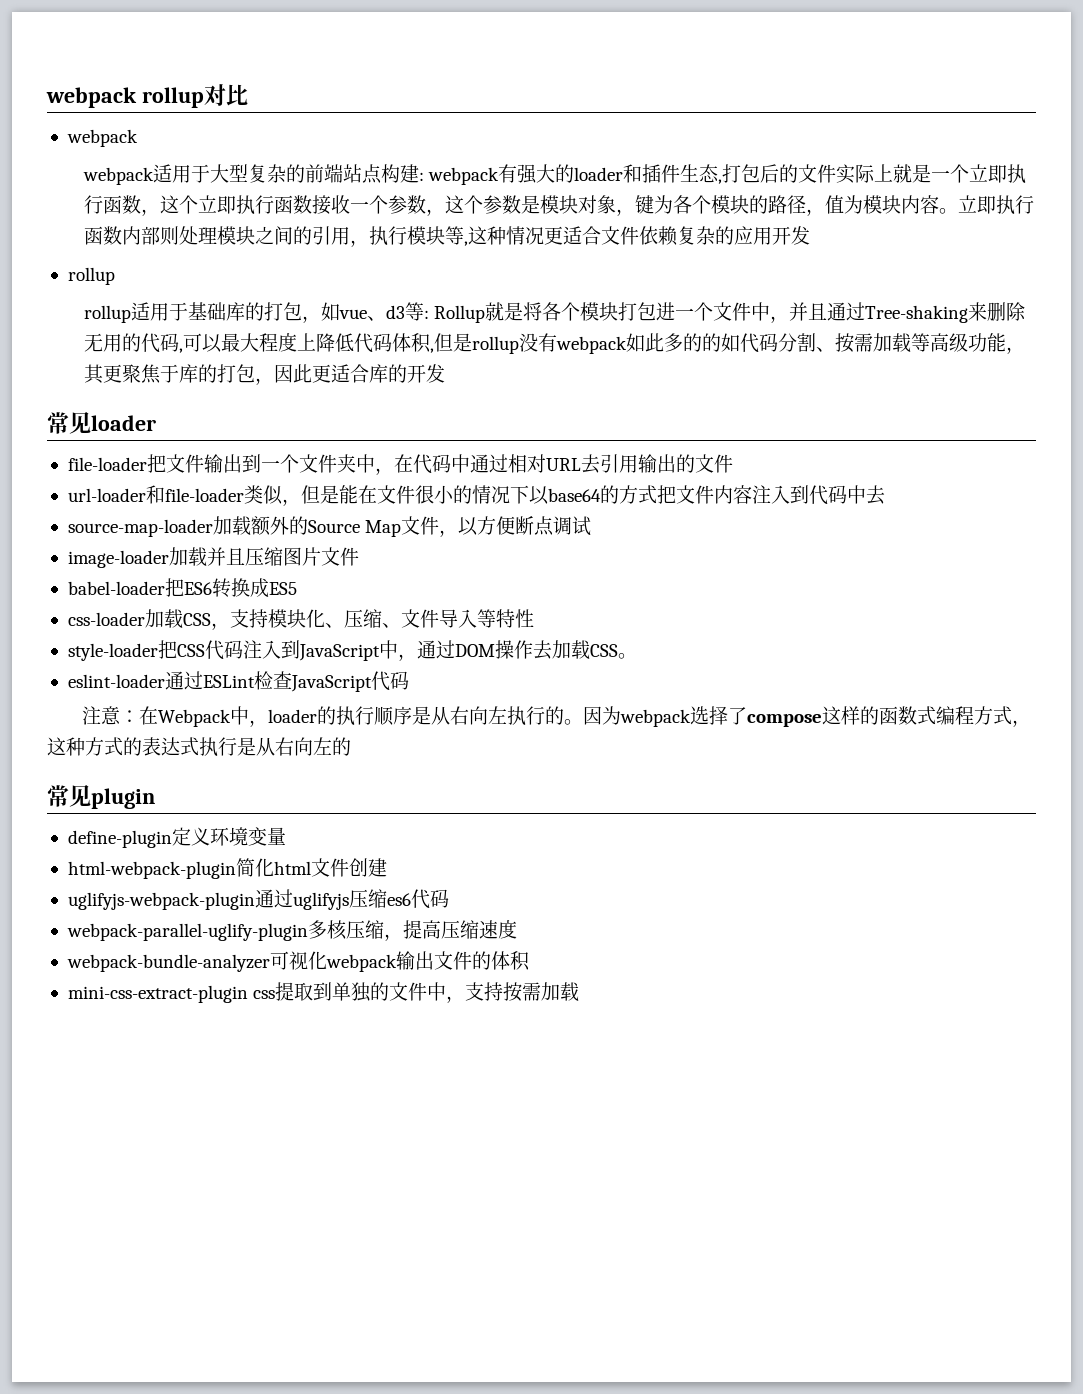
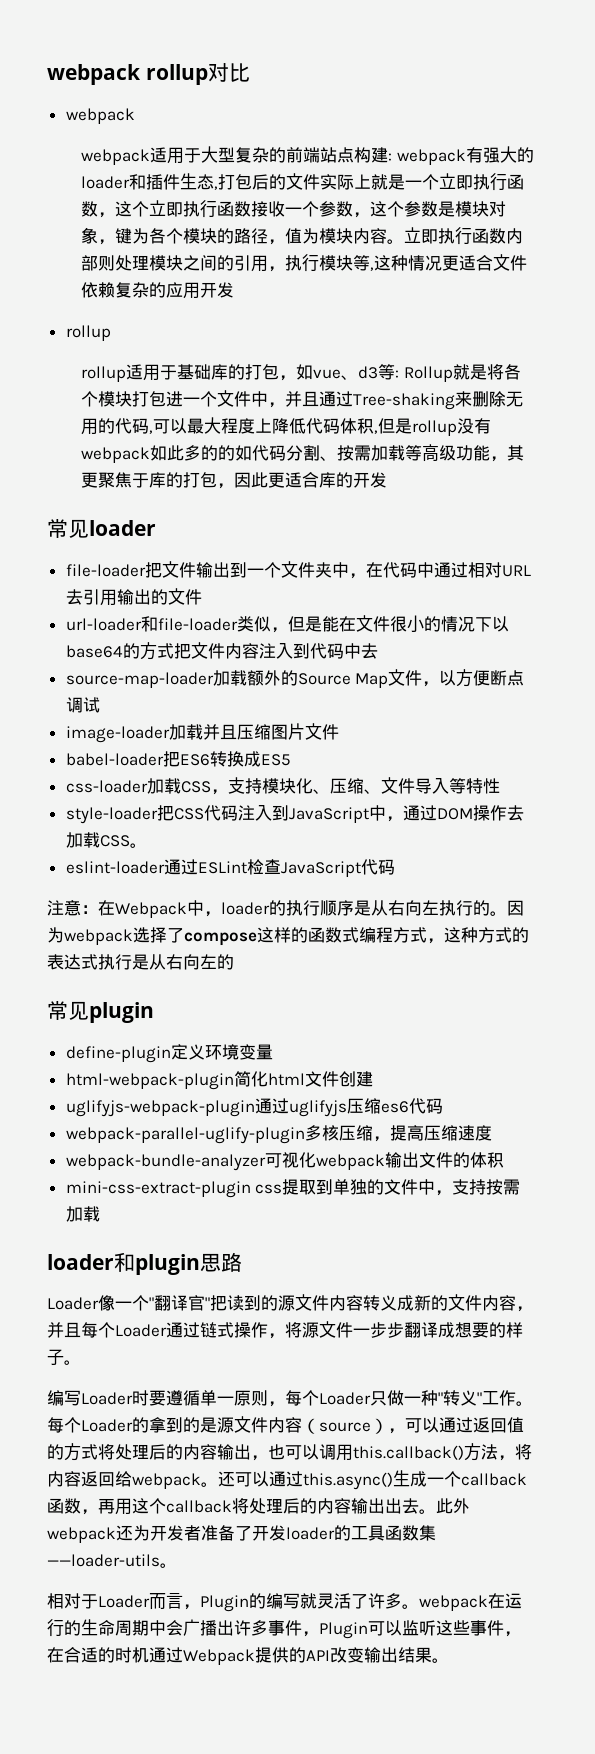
(580, 992) none -> [47,1252,242,1275] [47,1294,533,1312] [47,1321,523,1339] [47,1349,81,1366] [47,1390,533,1407] [47,1416,524,1434] [47,1443,532,1461] [47,1470,527,1490] [47,1498,470,1515] [47,1525,436,1543] [47,1554,177,1568] [47,1593,522,1612] [47,1619,521,1639] [47,1647,449,1665] // loader和plugin思路 // Loader像⼀个"翻译官"把读到的源⽂件内容转义成新的⽂件内容，并且每个Loader通过链式操作，将源⽂件⼀步步翻译成想要的样⼦。 // 编写Loader时要遵循单⼀原则，每个Loader只做⼀种"转义"⼯作。每个Loader的拿到的是源⽂件内容（source），可以通过返回值的⽅式将处理后的内容输出，也可以调⽤this.callback()⽅法，将内容返回给webpack。还可以通过this.async()⽣成⼀个callback函数，再⽤这个callback将处理后的内容输出出去。此外webpack还为开发者准备了开发loader的⼯具函数集——loader-utils。 // 相对于Loader⽽⾔，Plugin的编写就灵活了许多。webpack在运⾏的⽣命周期中会⼴播出许多事件，Plugin可以监听这些事件，在合适的时机通过Webpack提供的API改变输出结果。

